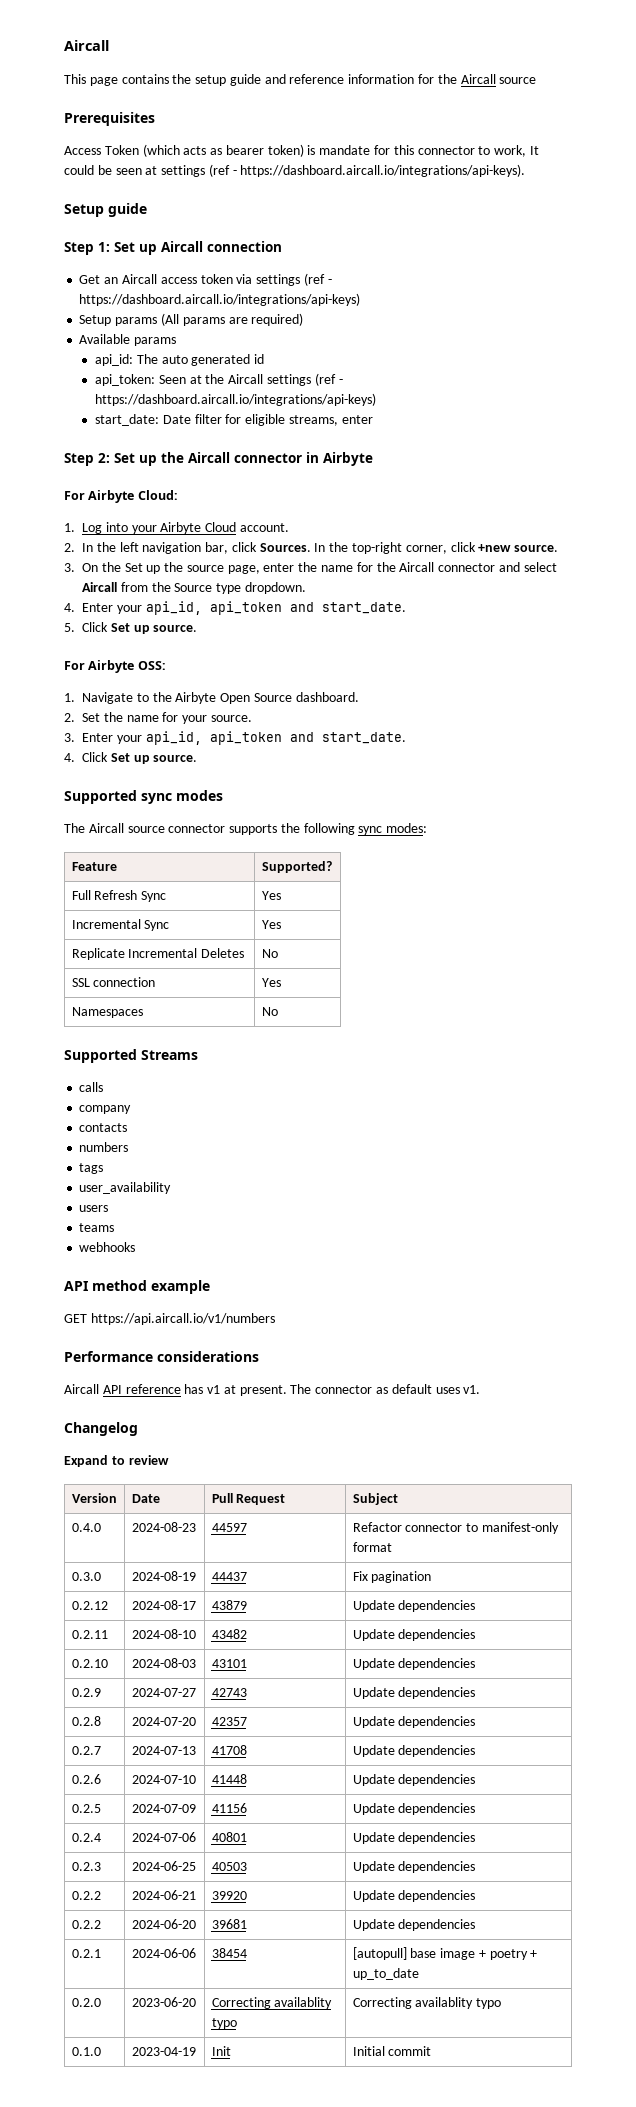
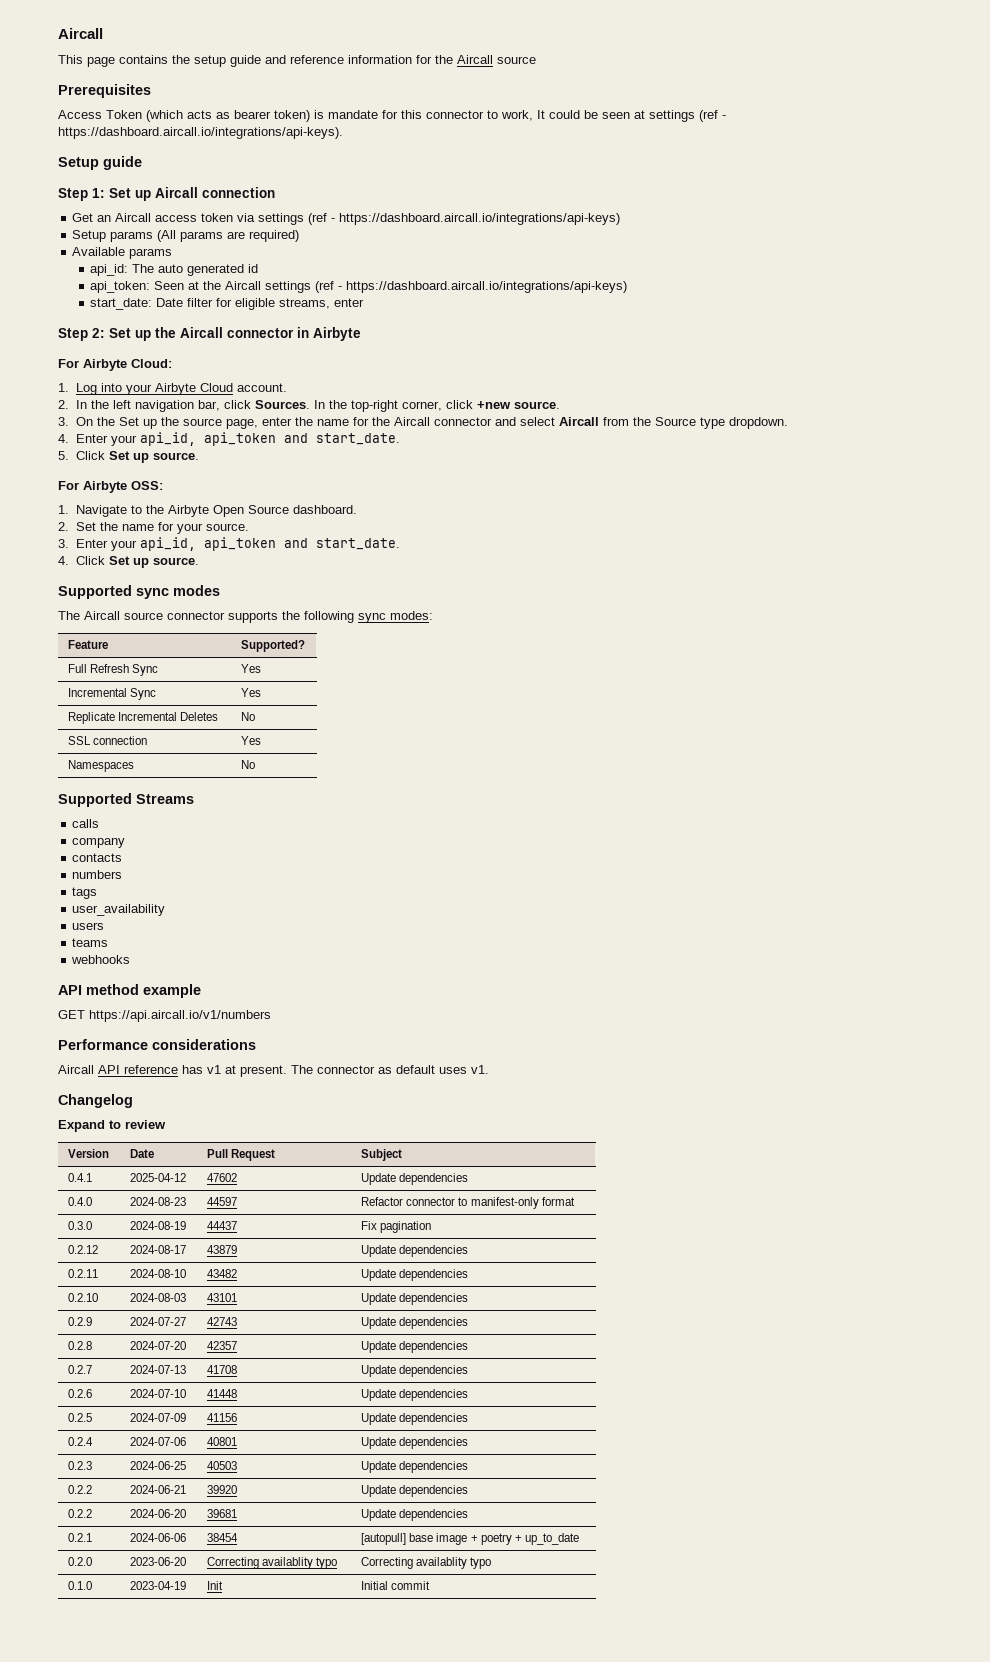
(398, 1499) none -> [68,1173,93,1182] [130,1173,187,1182] [207,1173,238,1182] [361,1173,469,1185] // 0.4.1 | 2025-04-12 | 47602 | Update dependencies

